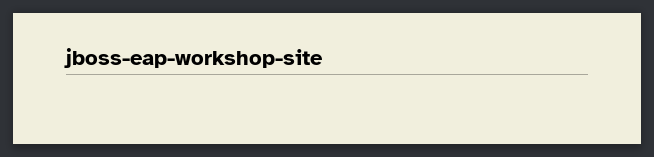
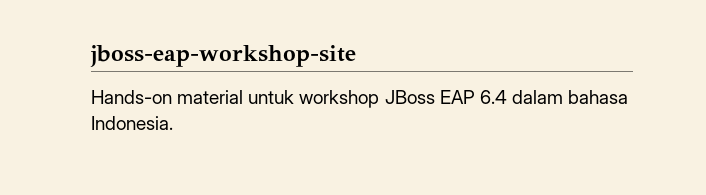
(323, 58) none -> [91,90,629,108] [91,116,173,130] // Hands-on material untuk workshop JBoss EAP 6.4 dalam bahasa Indonesia.

